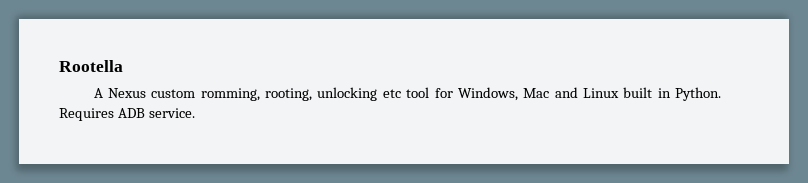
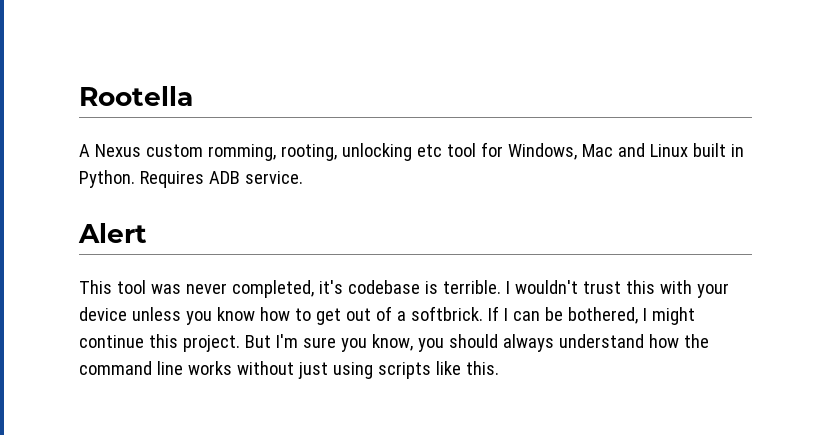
(195, 113) none -> [78,223,147,243] [79,280,729,298] [79,306,695,325] [79,334,709,352] [79,361,499,379] // Alert // This tool was never completed, it's codebase is terrible. I wouldn't trust this with your device unless you know how to get out of a softbrick. If I can be bothered, I might continue this project. But I'm sure you know, you should always understand how the command line works without just using scripts like this.

